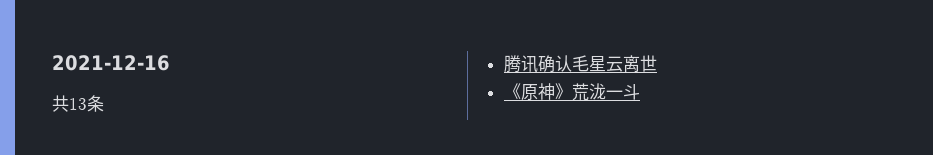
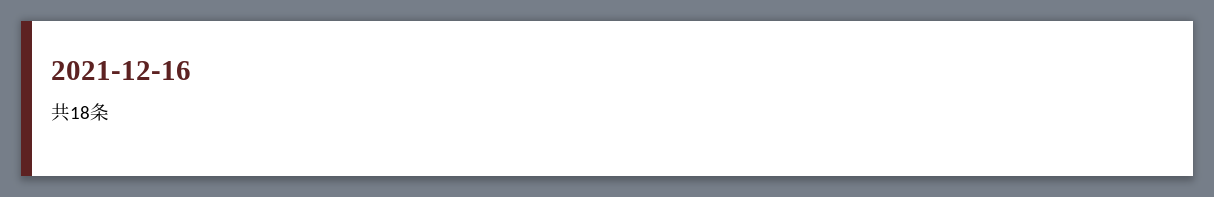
[69,98,87,110] 13 -> [70,106,90,119] 18
[503,55,657,73] [503,83,640,101] // 腾讯确认毛星云离世 // 《原神》荒泷一斗 -> (109, 112) none

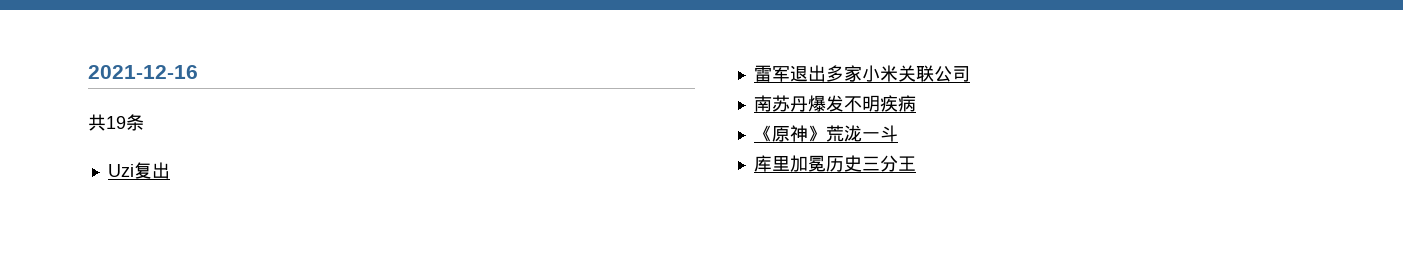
[70,106,90,119] 18 -> [106,116,126,129] 19
(109, 112) none -> [107,162,170,179] [753,65,970,82] [753,95,916,112] [753,125,898,142] [753,155,916,172] // Uzi复出 // 雷军退出多家小米关联公司 // 南苏丹爆发不明疾病 // 《原神》荒泷一斗 // 库里加冕历史三分王

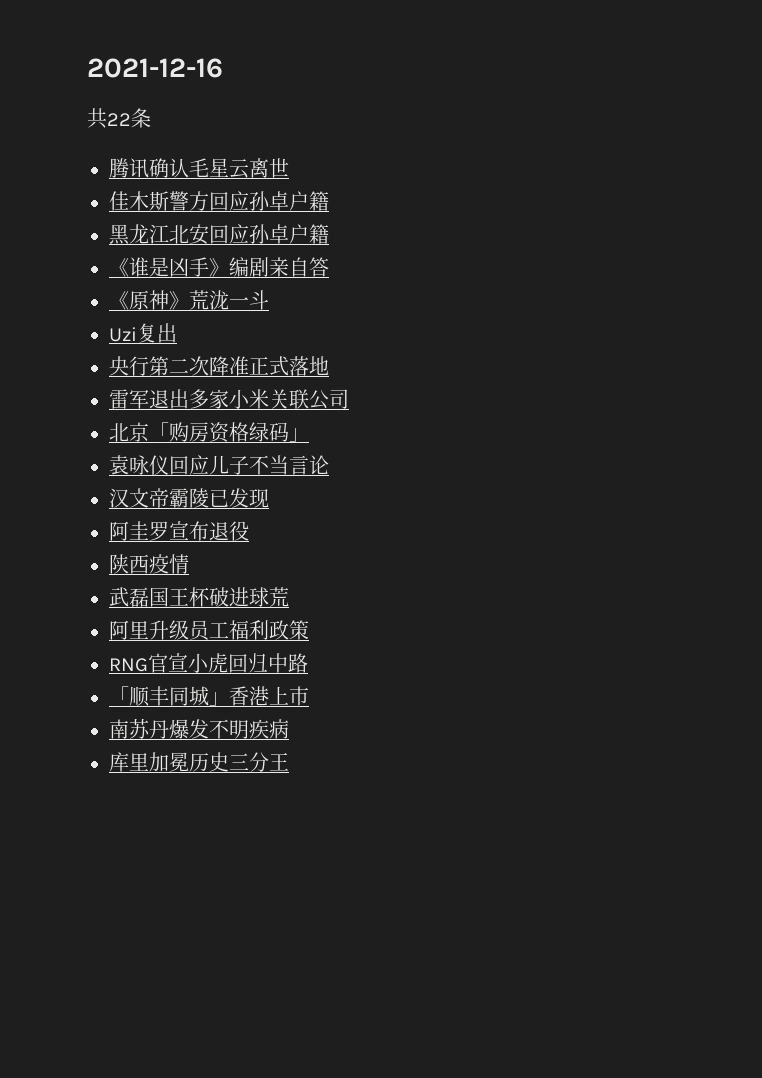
[106,116,126,129] 19 -> [107,113,131,126] 22
[107,162,170,179] Uzi复出 -> [109,158,289,179] [109,191,329,211] [109,224,329,245] [109,257,329,277] [109,290,269,310] [109,323,177,343] [109,356,329,376] 腾讯确认毛星云离世 // 佳木斯警方回应孙卓户籍 // 黑龙江北安回应孙卓户籍 // 《谁是凶手》编剧亲自答 // 《原神》荒泷一斗 // Uzi复出 // 央行第二次降准正式落地
(970, 74) none -> [109,422,309,443] [109,455,329,475] [109,488,269,508] [109,521,249,541] [109,554,189,574] [109,587,289,607] [109,620,309,641] [109,653,308,673] [109,686,309,707] // 北京「购房资格绿码」 // 袁咏仪回应儿子不当言论 // 汉文帝霸陵已发现 // 阿圭罗宣布退役 // 陕西疫情 // 武磊国王杯破进球荒 // 阿里升级员工福利政策 // RNG官宣小虎回归中路 // 「顺丰同城」香港上市
[753,125,898,142] // 《原神》荒泷一斗 -> (289, 729) none

